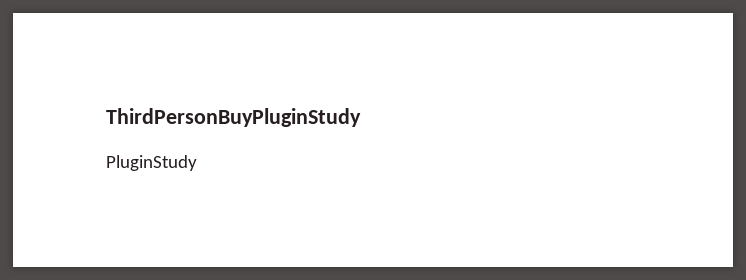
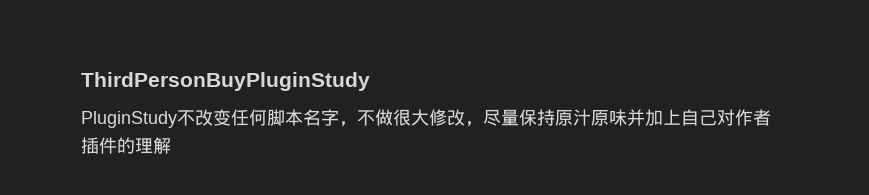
(197, 163) none -> [177,109,771,127] [81,137,171,154] 不改变任何脚本名字，不做很大修改，尽量保持原汁原味并加上自己对作者插件的理解

